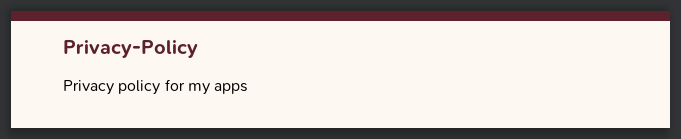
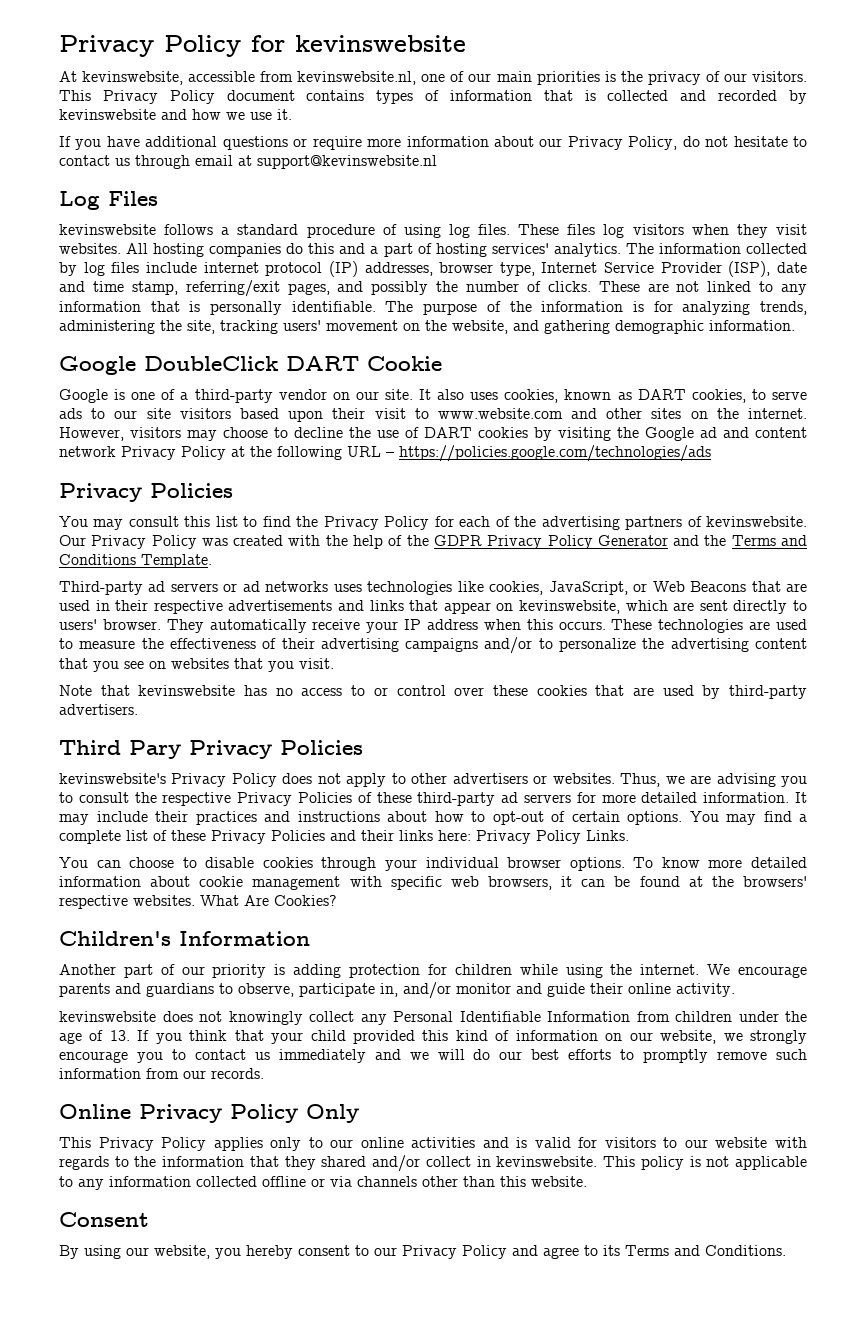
[63,39,198,58] [63,79,249,95] Privacy-Policy // Privacy policy for my apps -> [59,35,466,57] [59,71,808,85] [59,90,807,104] [59,109,292,120] [59,136,807,150] [59,155,437,169] [59,191,158,210] [59,224,807,238] [59,243,808,257] [59,261,807,277] [59,280,807,297] [59,301,808,315] [59,320,795,334] [59,356,442,375] [59,389,807,403] [59,408,807,422] [59,427,807,441] [59,445,711,462] [59,483,233,502] [59,516,808,530] [59,535,807,549] [59,554,212,568] [59,581,807,595] [59,600,808,614] [59,619,807,633] [59,637,807,654] [59,658,334,672] [59,685,807,699] [59,704,138,715] [59,740,363,759] [59,773,807,787] [59,792,807,806] [59,811,807,825] [59,830,629,844] [59,857,807,871] [59,876,807,890] [59,895,337,909] [59,931,310,946] [59,964,808,978] [59,982,735,999] [59,1011,807,1025] [59,1030,808,1044] [59,1049,807,1063] [59,1068,264,1079] [59,1104,359,1123] [59,1137,807,1151] [59,1155,808,1172] [59,1176,587,1190] [59,1212,149,1227] [59,1245,786,1259] Privacy Policy for kevinswebsite // At kevinswebsite, accessible from kevinswebsite.nl, one of our main priorities is the privacy of our visitors. This Privacy Policy document contains types of information that is collected and recorded by kevinswebsite and how we use it. // If you have additional questions or require more information about our Privacy Policy, do not hesitate to contact us through email at support@kevinswebsite.nl // Log Files // kevinswebsite follows a standard procedure of using log files. These files log visitors when they visit websites. All hosting companies do this and a part of hosting services' analytics. The information collected by log files include internet protocol (IP) addresses, browser type, Internet Service Provider (ISP), date and time stamp, referring/exit pages, and possibly the number of clicks. These are not linked to any information that is personally identifiable. The purpose of the information is for analyzing trends, administering the site, tracking users' movement on the website, and gathering demographic information. // Google DoubleClick DART Cookie // Google is one of a third-party vendor on our site. It also uses cookies, known as DART cookies, to serve ads to our site visitors based upon their visit to www.website.com and other sites on the internet. However, visitors may choose to decline the use of DART cookies by visiting the Google ad and content network Privacy Policy at the following URL – https://policies.google.com/technologies/ads // Privacy Policies // You may consult this list to find the Privacy Policy for each of the advertising partners of kevinswebsite. Our Privacy Policy was created with the help of the GDPR Privacy Policy Generator and the Terms and Conditions Template. // Third-party ad servers or ad networks uses technologies like cookies, JavaScript, or Web Beacons that are used in their respective advertisements and links that appear on kevinswebsite, which are sent directly to users' browser. They automatically receive your IP address when this occurs. These technologies are used to measure the effectiveness of their advertising campaigns and/or to personalize the advertising content that you see on websites that you visit. // Note that kevinswebsite has no access to or control over these cookies that are used by third-party advertisers. // Third Pary Privacy Policies // kevinswebsite's Privacy Policy does not apply to other advertisers or websites. Thus, we are advising you to consult the respective Privacy Policies of these third-party ad servers for more detailed information. It may include their practices and instructions about how to opt-out of certain options. You may find a complete list of these Privacy Policies and their links here: Privacy Policy Links. // You can choose to disable cookies through your individual browser options. To know more detailed information about cookie management with specific web browsers, it can be found at the browsers' respective websites. What Are Cookies? // Children's Information // Another part of our priority is adding protection for children while using the internet. We encourage parents and guardians to observe, participate in, and/or monitor and guide their online activity. // kevinswebsite does not knowingly collect any Personal Identifiable Information from children under the age of 13. If you think that your child provided this kind of information on our website, we strongly encourage you to contact us immediately and we will do our best efforts to promptly remove such information from our records. // Online Privacy Policy Only // This Privacy Policy applies only to our online activities and is valid for visitors to our website with regards to the information that they shared and/or collect in kevinswebsite. This policy is not applicable to any information collected offline or via channels other than this website. // Consent // By using our website, you hereby consent to our Privacy Policy and agree to its Terms and Conditions.

